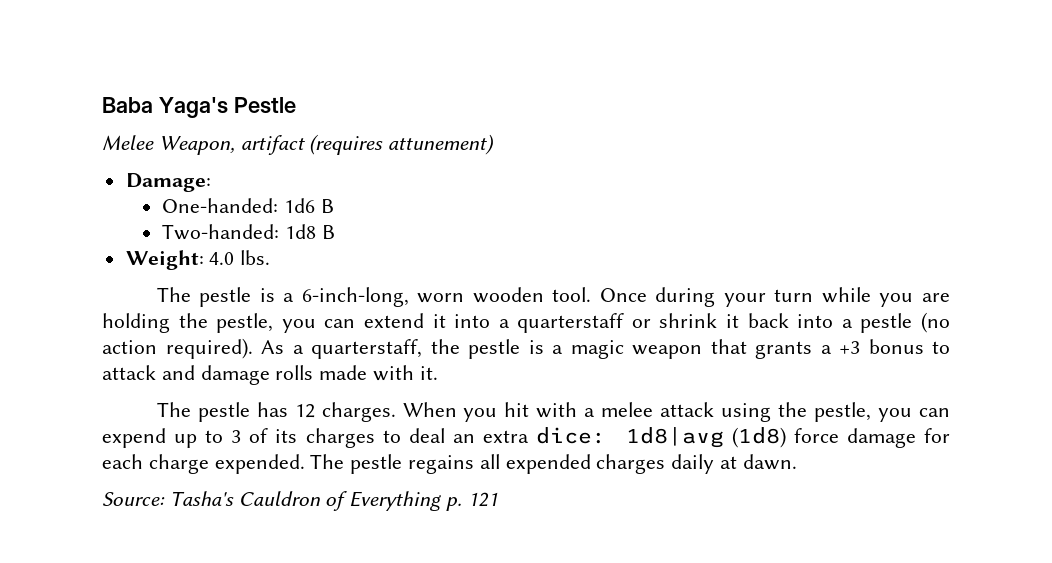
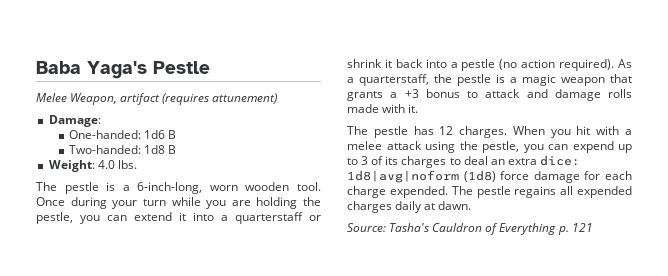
[625,427,724,448] 1d8|avg -> [347,170,459,183] 1d8|avg|noform

